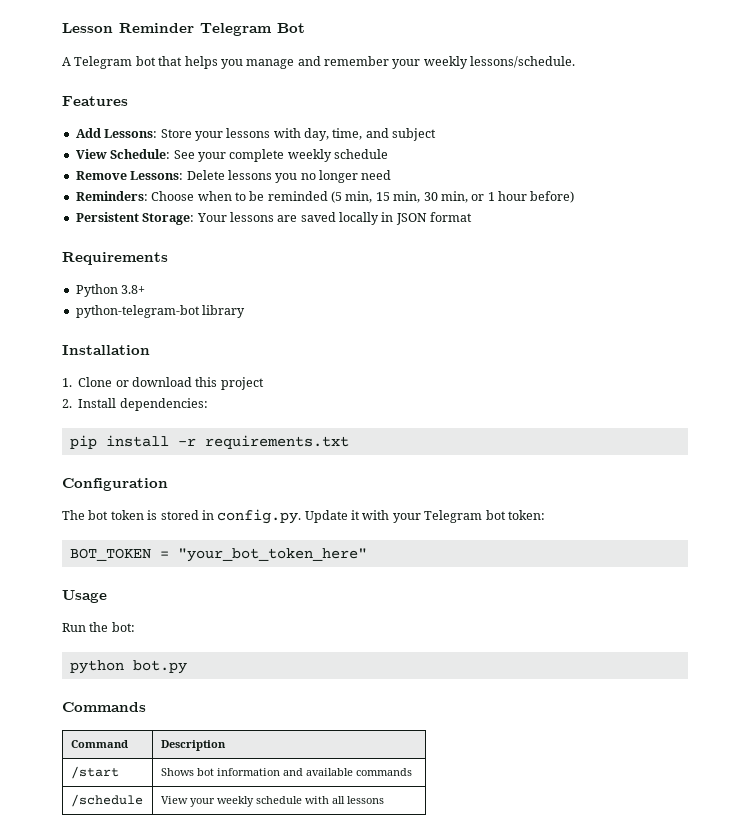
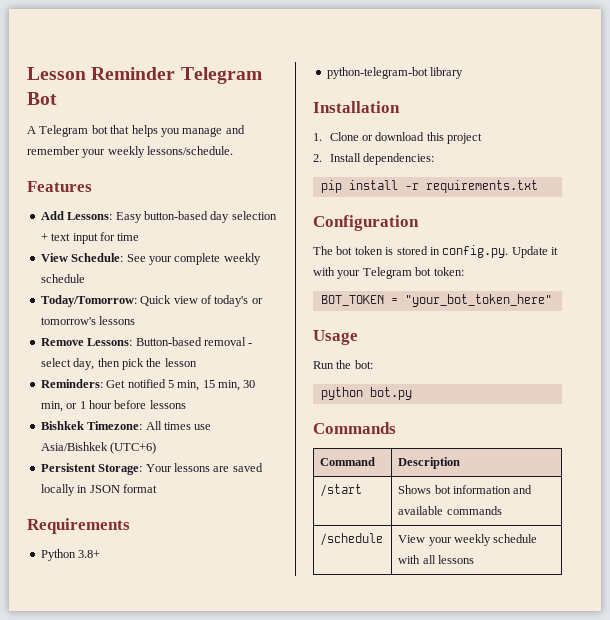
[160,128,437,141] Store your lessons with day, time, and subject -> [115,211,277,223] [40,232,140,244] Easy button-based day selection + text input for time
[75,170,392,183] [75,191,342,203] Remove Lessons: Delete lessons you no longer need // Reminders: Choose when to be reminded (5 -> [40,295,263,307] [40,316,136,325] [40,337,253,346] [40,358,197,370] [40,379,174,388] Today/Tomorrow: Quick view of today's or tomorrow's lessons // Remove Lessons: Button-based removal - select day, then pick the lesson // Reminders: Get notified 5
[530,191,575,203] before) -> [114,400,186,409] [40,421,212,430] [40,442,157,454] before lessons // Bishkek Timezone: All times use Asia/Bishkek (UTC+6)

